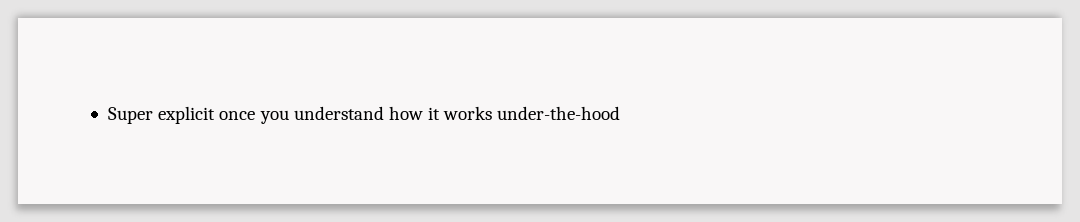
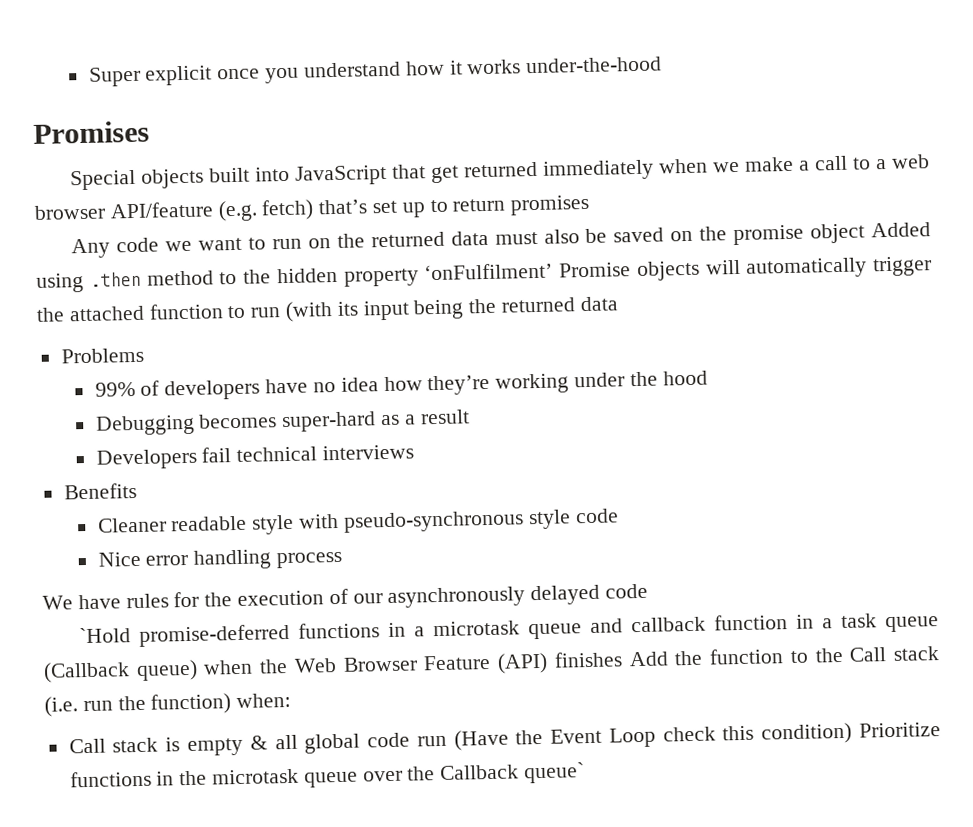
(621, 113) none -> [33,120,150,144] [70,154,931,191] [34,194,591,222] [71,222,931,259] [36,256,932,293] [36,296,618,322] [60,347,144,364] [94,370,708,401] [94,409,470,436] [95,444,415,470] [63,482,137,500] [97,508,619,535] [97,549,344,570] [42,583,649,610] [79,613,940,647] [43,646,940,683] [44,692,292,717] [68,722,942,757] [69,762,586,788] // Promises // Special objects built into JavaScript that get returned immediately when we make a call to a web browser API/feature (e.g. fetch) that’s set up to return promises // Any code we want to run on the returned data must also be saved on the promise object Added using .then method to the hidden property ‘onFulfilment’ Promise objects will automatically trigger the attached function to run (with its input being the returned data // Problems // 99% of developers have no idea how they’re working under the hood // Debugging becomes super-hard as a result // Developers fail technical interviews // Benefits // Cleaner readable style with pseudo-synchronous style code // Nice error handling process // We have rules for the execution of our asynchronously delayed code // `Hold promise-deferred functions in a microtask queue and callback function in a task queue (Callback queue) when the Web Browser Feature (API) finishes Add the function to the Call stack (i.e. run the function) when: // Call stack is empty & all global code run (Have the Event Loop check this condition) Prioritize functions in the microtask queue over the Callback queue`

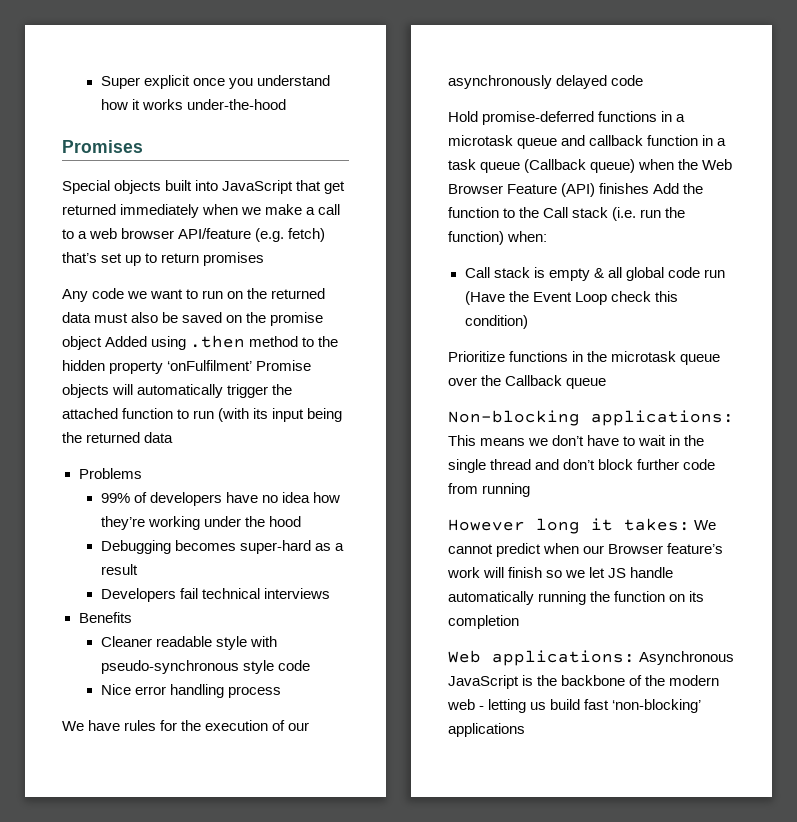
[79,627,132,644] `Hold -> [448,111,478,122] Hold
(853, 733) none -> (528, 322) //
[523,762,586,784] queue` -> [566,378,607,389] [448,410,734,426] [448,435,705,446] [448,459,716,473] [448,483,531,497] [448,518,717,534] [448,543,724,557] [447,567,674,578] [448,591,705,605] [448,615,519,629] [448,650,735,666] [448,675,720,689] [447,699,702,713] [448,723,525,737] queue // Non-blocking applications: This means we don’t have to wait in the single thread and don’t block further code from running // However long it takes: We cannot predict when our Browser feature’s work will finish so we let JS handle automatically running the function on its completion // Web applications: Asynchronous JavaScript is the backbone of the modern web - letting us build fast ‘non-blocking’ applications

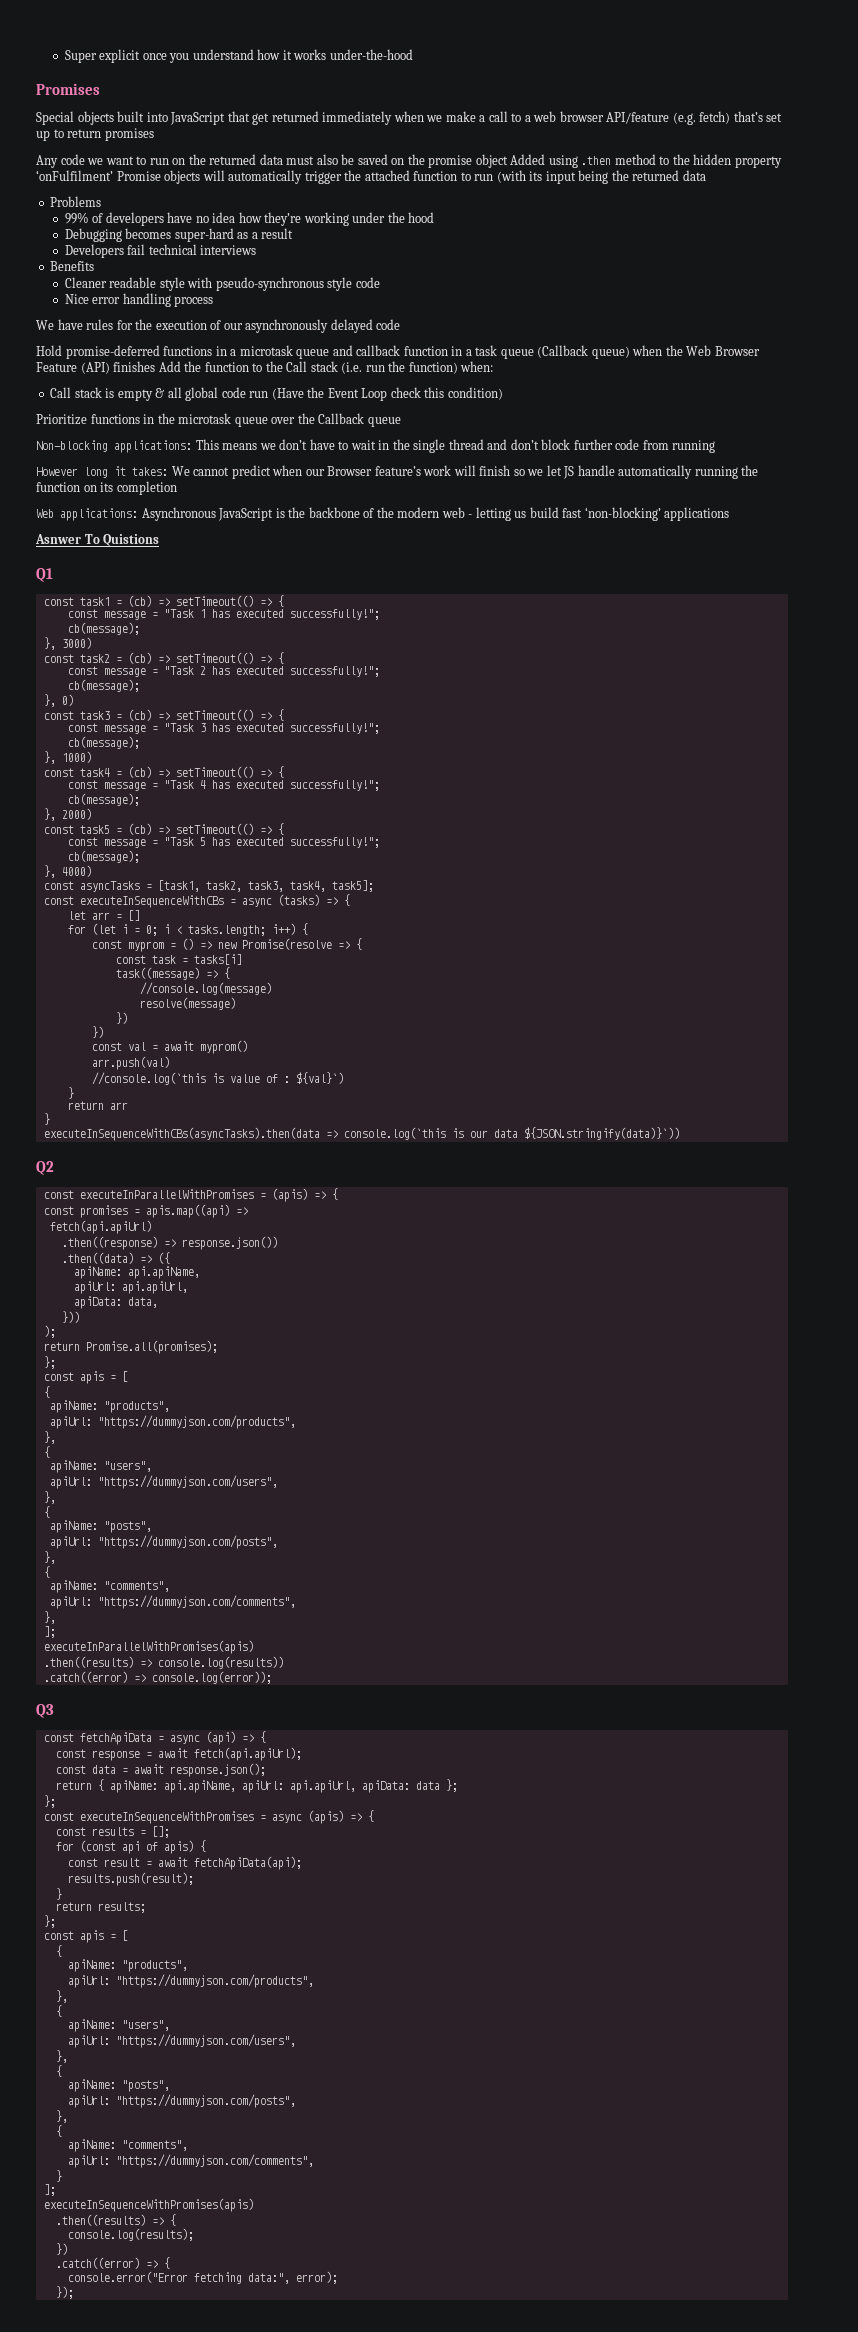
(525, 730) none -> [35,534,160,546] [36,568,53,582] [43,595,284,607] [67,609,380,620] [67,622,140,635] [43,637,92,650] [43,652,284,664] [67,666,380,677] [67,679,140,692] [43,694,74,707] [43,709,284,721] [67,723,380,734] [67,736,140,749] [43,751,92,764] [43,766,284,778] [67,780,380,791] [67,793,140,806] [43,808,92,821] [43,823,284,835] [67,837,380,848] [67,850,140,863] [43,865,92,878] [43,880,374,892] [43,894,350,908] [67,910,140,921] [67,923,308,936] [91,938,362,952] [115,954,242,965] [115,967,230,980] [139,982,272,995] [139,997,236,1010] [115,1012,128,1024] [91,1026,104,1038] [91,1040,248,1054] [91,1056,170,1070] [91,1072,344,1085] [67,1087,74,1099] [67,1101,128,1110] [43,1113,50,1125] [43,1127,680,1141] [36,1161,54,1175] [43,1188,338,1202] [43,1204,248,1218] [49,1220,152,1234] [61,1236,278,1250] [61,1252,170,1264] [73,1266,200,1279] [73,1281,188,1294] [73,1296,158,1309] [61,1311,80,1323] [43,1325,56,1338] [43,1340,218,1354] [43,1356,56,1369] [43,1371,128,1384] [43,1386,50,1398] [49,1400,170,1413] [49,1415,296,1429] [43,1431,56,1444] [43,1446,50,1458] [49,1460,152,1473] [49,1475,278,1489] [43,1491,56,1504] [43,1506,50,1518] [49,1520,152,1533] [49,1535,278,1549] [43,1551,56,1564] [43,1566,50,1578] [49,1580,170,1593] [49,1595,296,1609] [43,1611,56,1624] [43,1626,56,1638] [43,1640,254,1654] [43,1656,284,1669] [43,1671,272,1684] [36,1704,54,1718] [43,1731,266,1745] [55,1747,302,1761] [55,1763,266,1777] [55,1779,458,1793] [43,1795,56,1808] [43,1810,374,1824] [55,1826,170,1838] [55,1840,206,1854] [67,1856,302,1870] [67,1872,194,1886] [55,1888,62,1900] [55,1902,146,1913] [43,1915,56,1928] [43,1930,128,1943] [55,1945,62,1957] [67,1959,188,1972] [67,1974,314,1988] [55,1990,68,2003] [55,2005,62,2017] [67,2019,170,2032] [67,2034,296,2048] [55,2050,68,2063] [55,2065,62,2077] [67,2079,170,2092] [67,2094,296,2108] [55,2110,68,2123] [55,2125,62,2137] [67,2139,188,2152] [67,2154,314,2168] [55,2170,62,2182] [43,2184,56,2196] [43,2198,254,2212] [55,2214,176,2226] [67,2228,194,2241] [55,2243,68,2255] [55,2257,170,2269] [67,2271,338,2284] [55,2286,74,2299] // Asnwer To Quistions // Q1 // const task1 = (cb) => setTimeout(() => { // const message = "Task 1 has executed successfully!"; // cb(message); // }, 3000) // const task2 = (cb) => setTimeout(() => { // const message = "Task 2 has executed successfully!"; // cb(message); // }, 0) // const task3 = (cb) => setTimeout(() => { // const message = "Task 3 has executed successfully!"; // cb(message); // }, 1000) // const task4 = (cb) => setTimeout(() => { // const message = "Task 4 has executed successfully!"; // cb(message); // }, 2000) // const task5 = (cb) => setTimeout(() => { // const message = "Task 5 has executed successfully!"; // cb(message); // }, 4000) // const asyncTasks = [task1, task2, task3, task4, task5]; // const executeInSequenceWithCBs = async (tasks) => { // let arr = [] // for (let i = 0; i < tasks.length; i++) { // const myprom = () => new Promise(resolve => { // const task = tasks[i] // task((message) => { // //console.log(message) // resolve(message) // }) // }) // const val = await myprom() // arr.push(val) // //console.log(`this is value of : ${val}`) // } // return arr // } // executeInSequenceWithCBs(asyncTasks).then(data => console.log(`this is our data ${JSON.stringify(data)}`)) // Q2 // const executeInParallelWithPromises = (apis) => { // const promises = apis.map((api) => // fetch(api.apiUrl) // .then((response) => response.json()) // .then((data) => ({ // apiName: api.apiName, // apiUrl: api.apiUrl, // apiData: data, // })) // ); // return Promise.all(promises); // }; // const apis = [ // { // apiName: "products", // apiUrl: "https://dummyjson.com/products", // }, // { // apiName: "users", // apiUrl: "https://dummyjson.com/users", // }, // { // apiName: "posts", // apiUrl: "https://dummyjson.com/posts", // }, // { // apiName: "comments", // apiUrl: "https://dummyjson.com/comments", // }, // ]; // executeInParallelWithPromises(apis) // .then((results) => console.log(results)) // .catch((error) => console.log(error)); // Q3 // const fetchApiData = async (api) => { // const response = await fetch(api.apiUrl); // const data = await response.json(); // return { apiName: api.apiName, apiUrl: api.apiUrl, apiData: data }; // }; // const executeInSequenceWithPromises = async (apis) => { // const results = []; // for (const api of apis) { // const result = await fetchApiData(api); // results.push(result); // } // return results; // }; // const apis = [ // { // apiName: "products", // apiUrl: "https://dummyjson.com/products", // }, // { // apiName: "users", // apiUrl: "https://dummyjson.com/users", // }, // { // apiName: "posts", // apiUrl: "https://dummyjson.com/posts", // }, // { // apiName: "comments", // apiUrl: "https://dummyjson.com/comments", // } // ]; // executeInSequenceWithPromises(apis) // .then((results) => { // console.log(results); // }) // .catch((error) => { // console.error("Error fetching data:", error); // });

